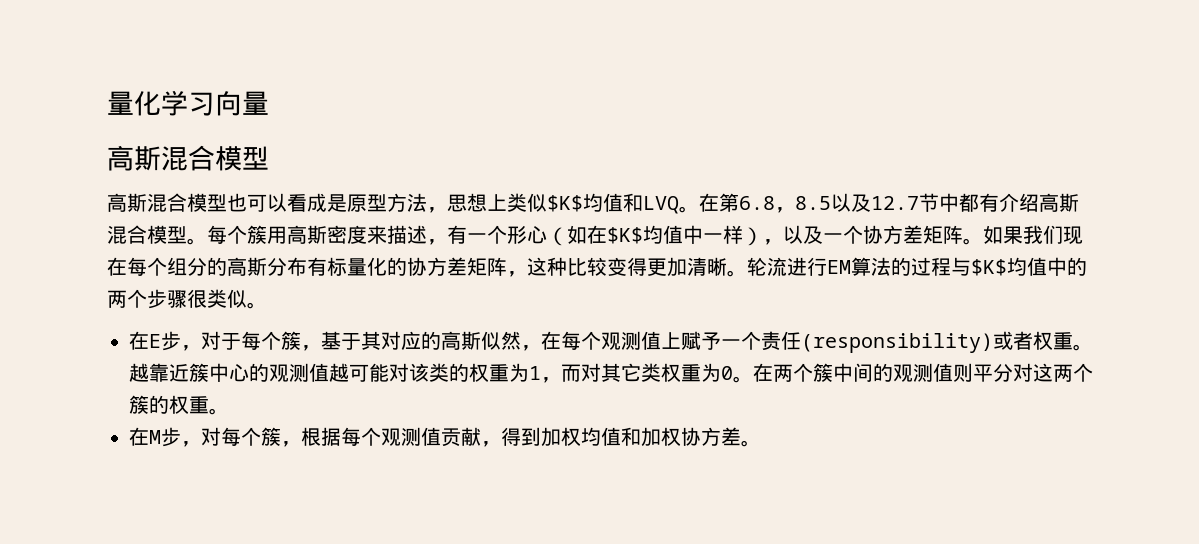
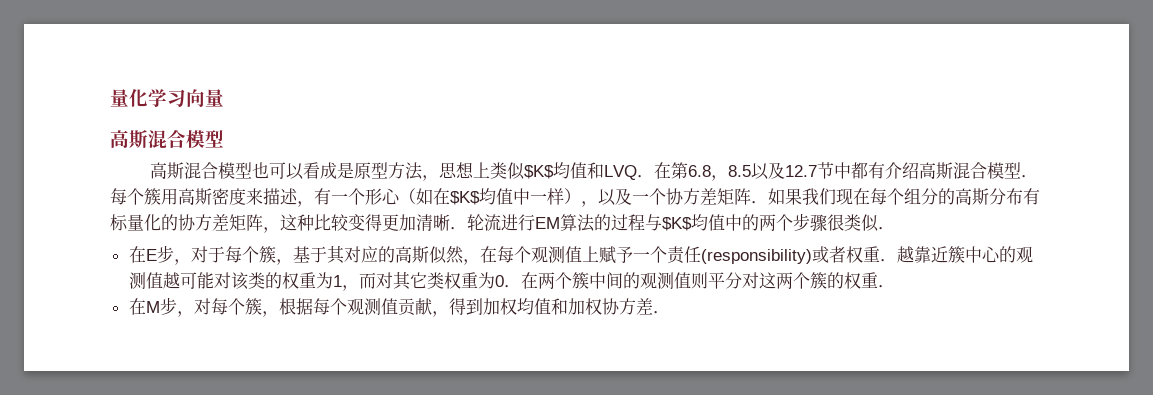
[679,206,699,213] 。 -> [637,175,655,178] ．
[187,238,207,245] 。 -> [1021,175,1039,178] ．
[963,238,983,245] 。 -> [751,201,768,204] ．
[727,270,747,277] 。 -> [450,227,467,230] ．
[247,302,267,309] 。 -> [878,227,895,230] ．
[1073,344,1093,351] 。 -> [879,259,897,262] ．
[733,376,753,383] 。 -> [503,285,521,288] ．
[209,408,229,415] 。 -> [877,285,895,288] ．
[741,440,761,447] 。 -> [652,311,670,314] ．

